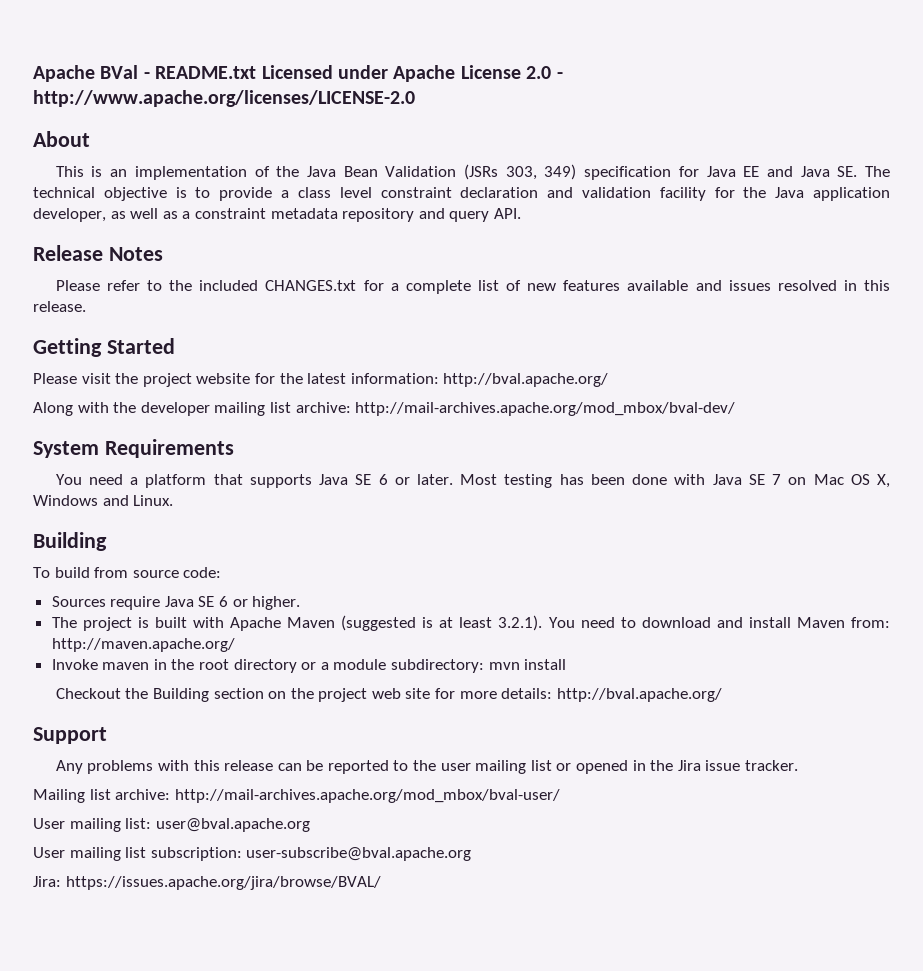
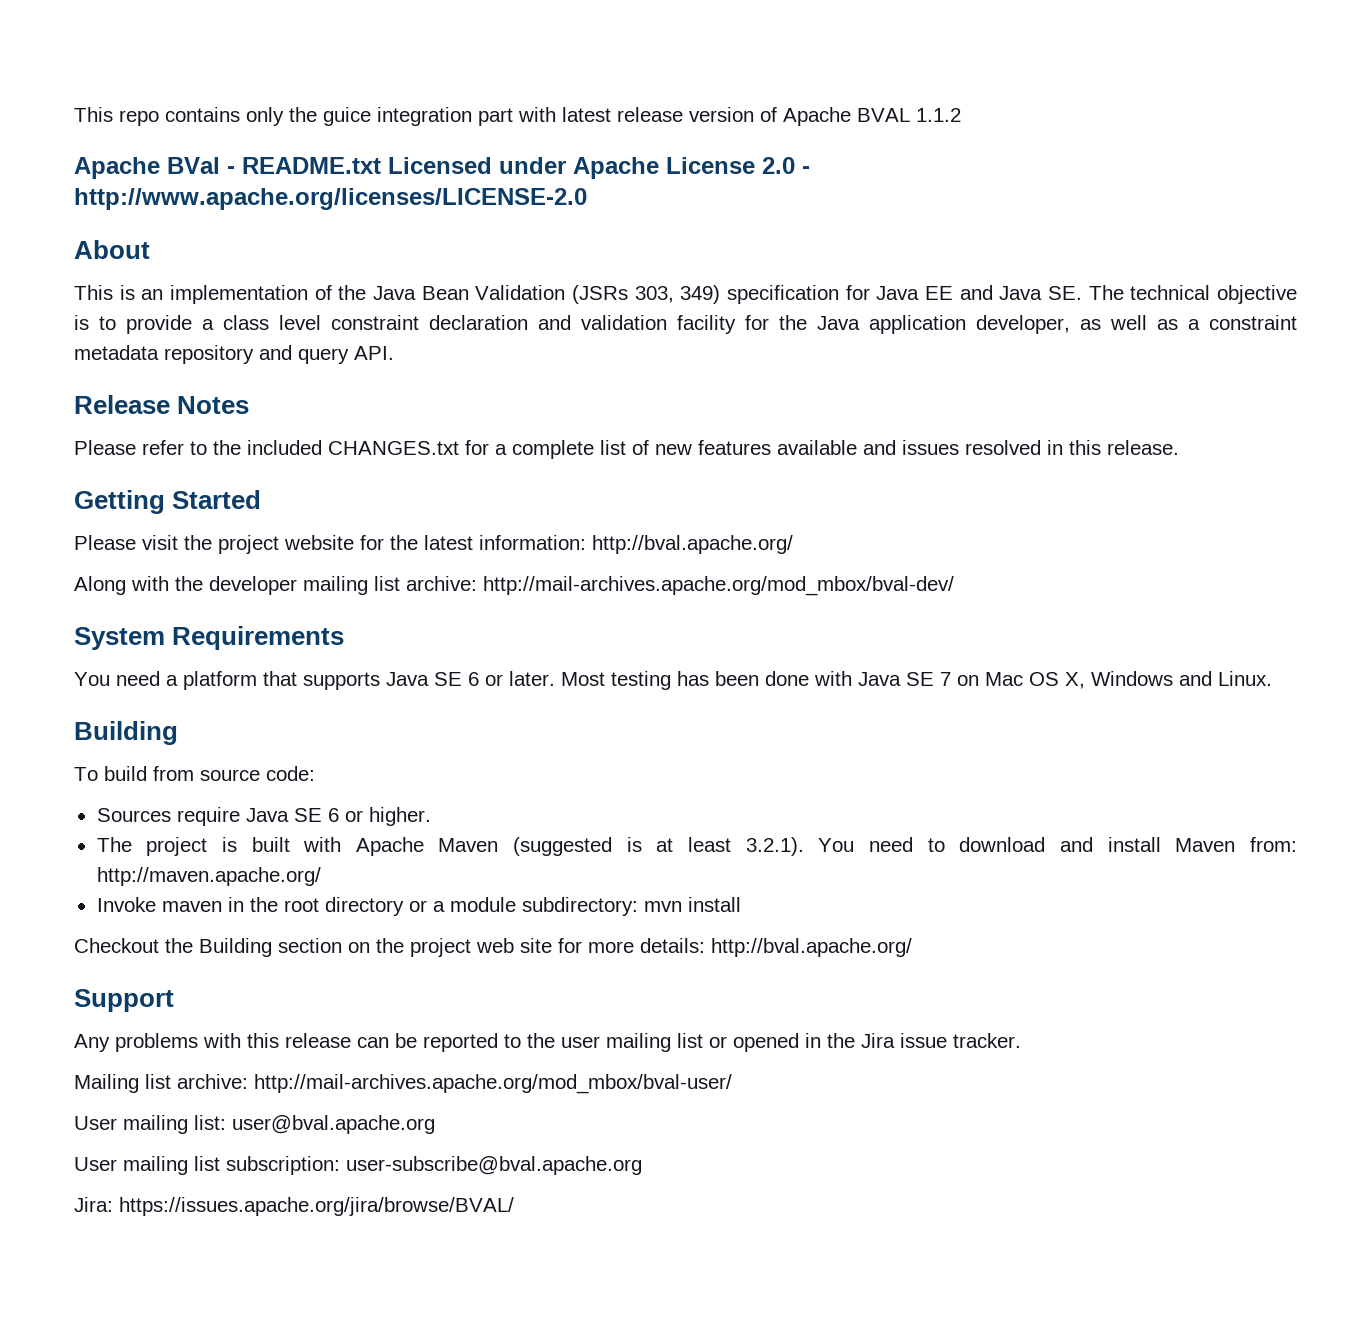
(33, 73) none -> [74,107,961,126] This repo contains only the guice integration part with latest release version of Apache BVAL 1.1.2 //

